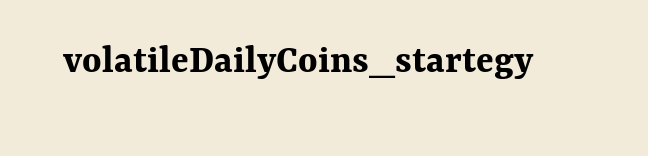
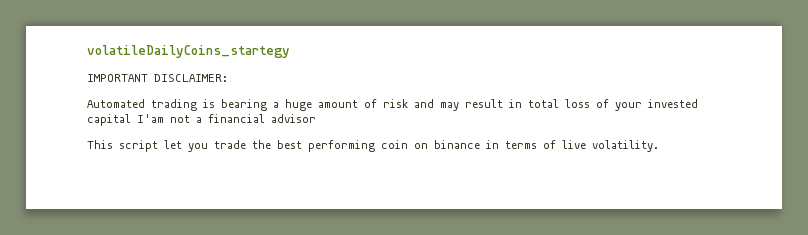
(534, 62) none -> [87,74,228,82] [87,99,698,111] [87,114,316,126] [87,140,659,152] // IMPORTANT DISCLAIMER: // Automated trading is bearing a huge amount of risk and may result in total loss of your invested capital I'am not a financial advisor // This script let you trade the best performing coin on binance in terms of live volatility.

